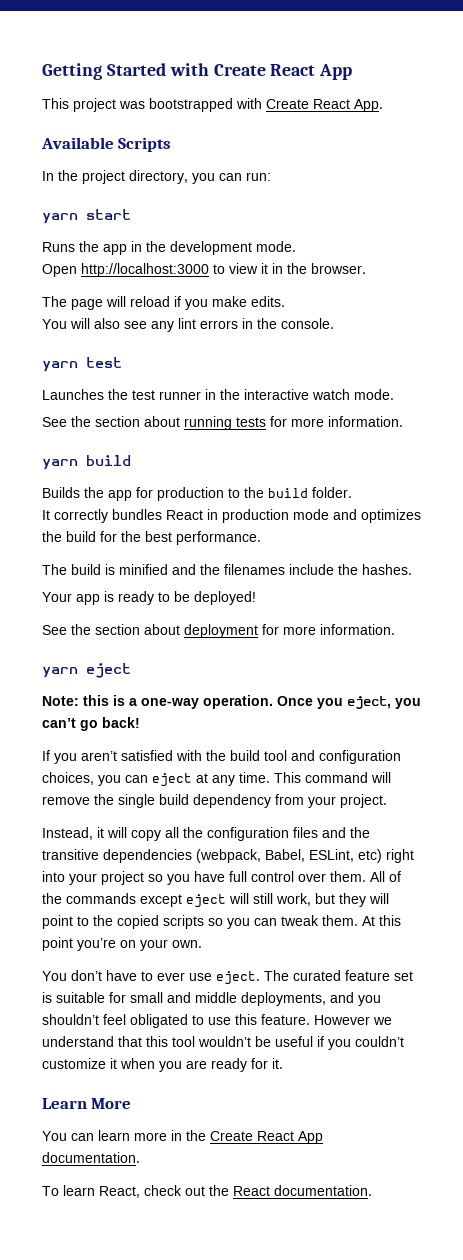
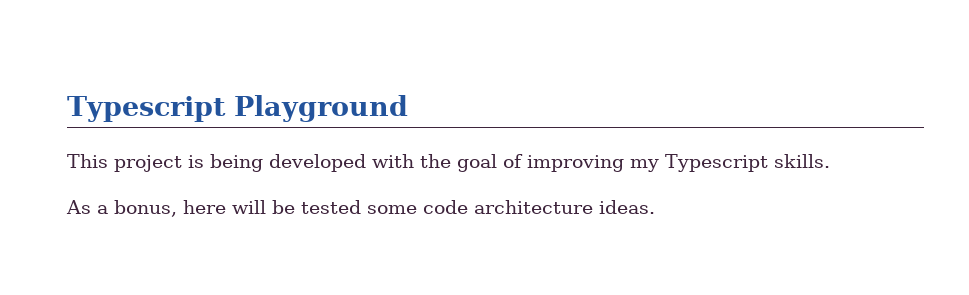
[42,63,353,80] [42,98,383,112] [41,137,172,152] [42,170,271,184] [42,209,131,224] [42,241,296,255] [42,263,366,277] [42,296,285,310] [42,318,334,332] [42,357,122,372] [42,389,394,400] [42,416,403,430] [42,455,131,470] [42,487,352,501] [42,509,421,523] [42,531,261,545] [42,564,412,575] [42,591,256,605] [42,624,395,638] [42,663,131,678] [42,695,421,709] [42,717,140,731] [42,750,401,764] [42,772,391,787] [42,794,387,808] [42,827,370,841] [42,849,414,863] [42,871,401,885] [42,893,389,908] [42,915,401,929] [42,937,202,951] [42,970,413,985] [42,992,381,1006] [42,1014,392,1028] [42,1036,404,1050] [42,1058,283,1072] [42,1098,132,1109] [42,1130,323,1144] [42,1152,140,1163] [42,1185,372,1198] Getting Started with Create React App // This project was bootstrapped with Create React App. // Available Scripts // In the project directory, you can run: // yarn start // Runs the app in the development mode. // Open http://localhost:3000 to view it in the browser. // The page will reload if you make edits. // You will also see any lint errors in the console. // yarn test // Launches the test runner in the interactive watch mode. // See the section about running tests for more information. // yarn build // Builds the app for production to the build folder. // It correctly bundles React in production mode and optimizes the build for the best performance. // The build is minified and the filenames include the hashes. // Your app is ready to be deployed! // See the section about deployment for more information. // yarn eject // Note: this is a one-way operation. Once you eject, you can’t go back! // If you aren’t satisfied with the build tool and configuration choices, you can eject at any time. This command will remove the single build dependency from your project. // Instead, it will copy all the configuration files and the transitive dependencies (webpack, Babel, ESLint, etc) right into your project so you have full control over them. All of the commands except eject will still work, but they will point to the copied scripts so you can tweak them. At this point you’re on your own. // You don’t have to ever use eject. The curated feature set is suitable for small and middle deployments, and you shouldn’t feel obligated to use this feature. However we understand that this tool wouldn’t be useful if you couldn’t customize it when you are ready for it. // Learn More // You can learn more in the Create React App documentation. // To learn React, check out the React documentation. -> [67,95,408,122] [67,154,830,172] [66,200,655,217] Typescript Playground // This project is being developed with the goal of improving my Typescript skills. // As a bonus, here will be tested some code architecture ideas.

